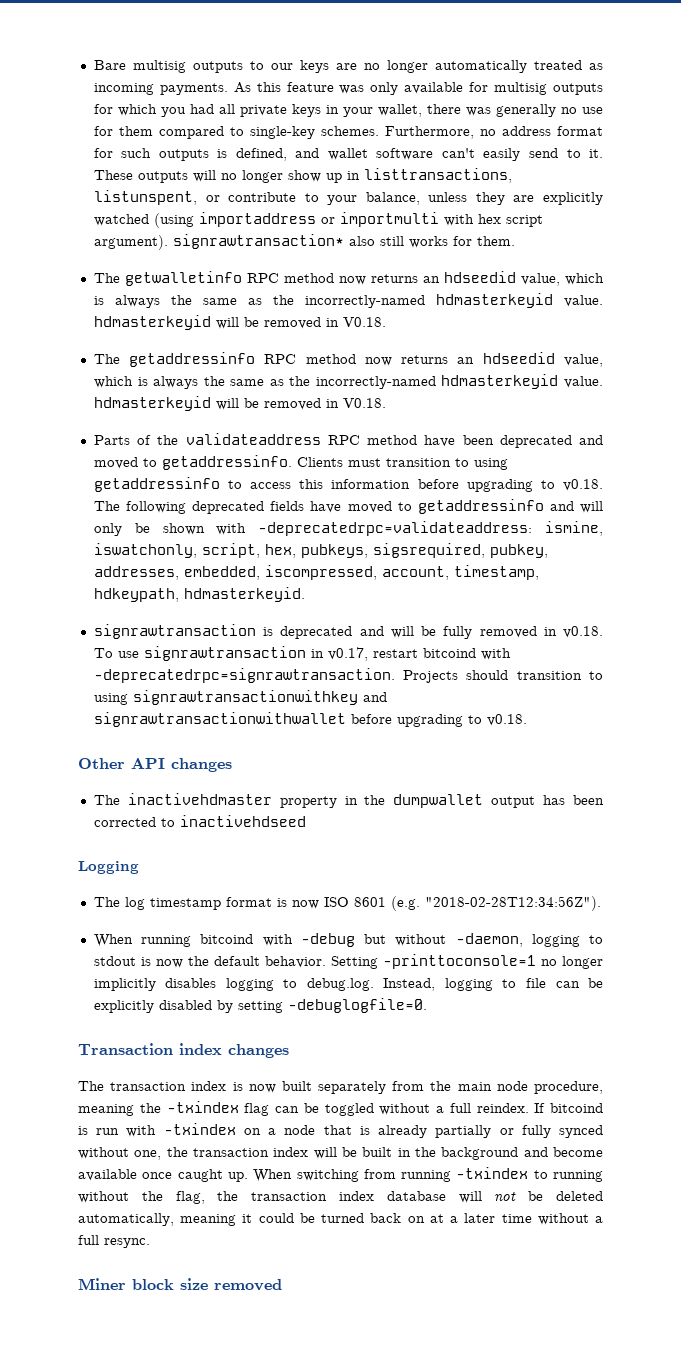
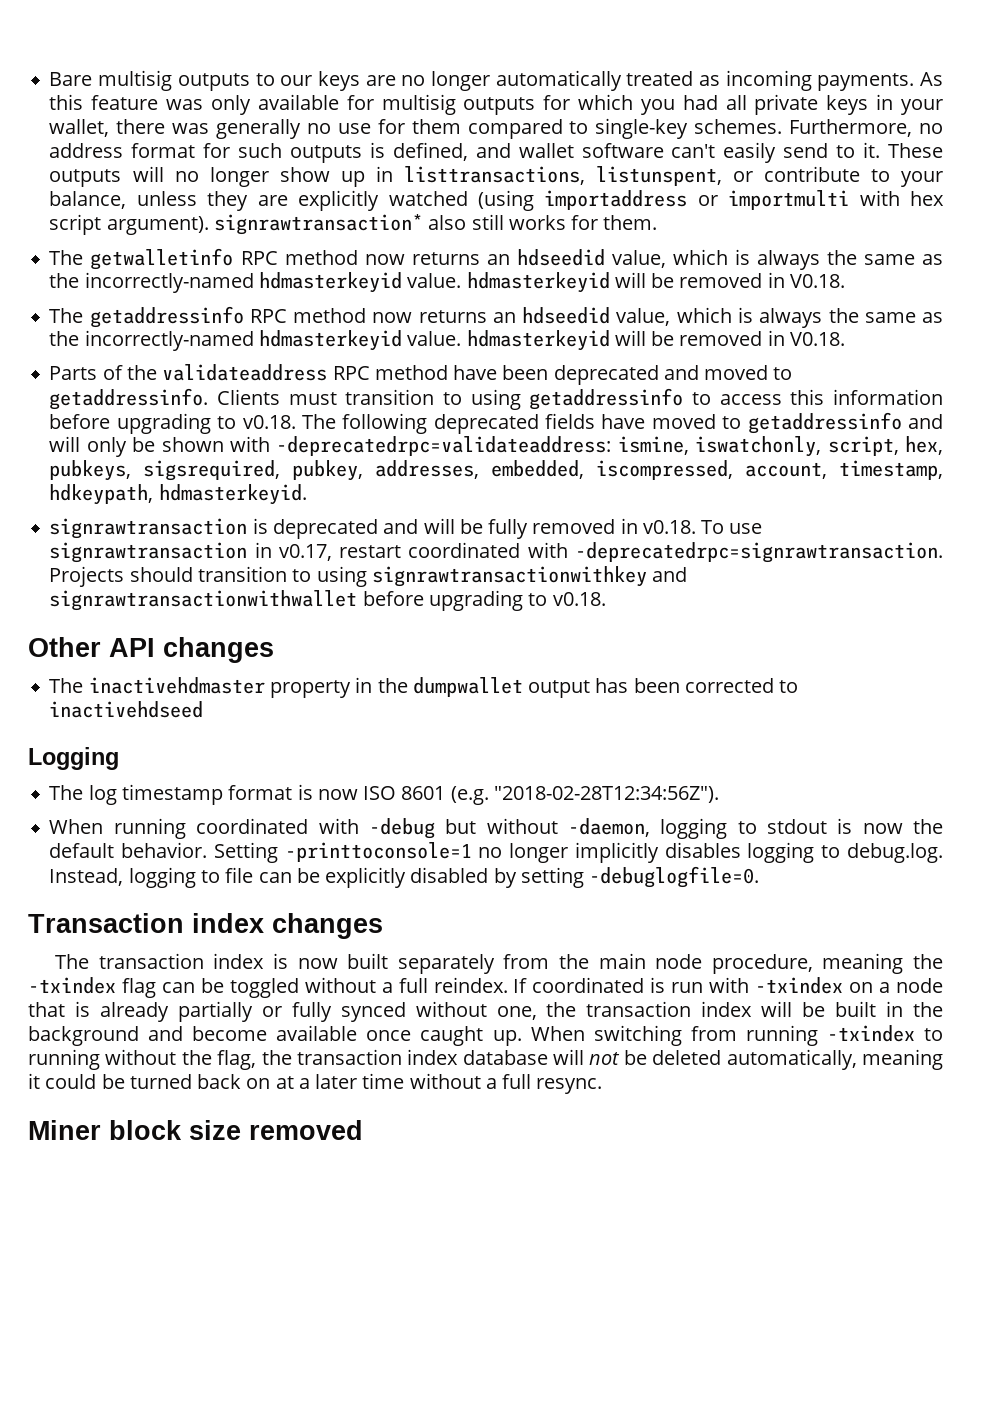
[422,648,476,658] bitcoind -> [408,542,521,558] coordinated
[200,934,254,944] bitcoind -> [196,818,309,834] coordinated
[550,1103,603,1113] bitcoind -> [532,977,645,993] coordinated

